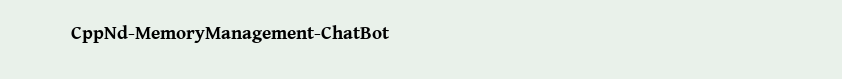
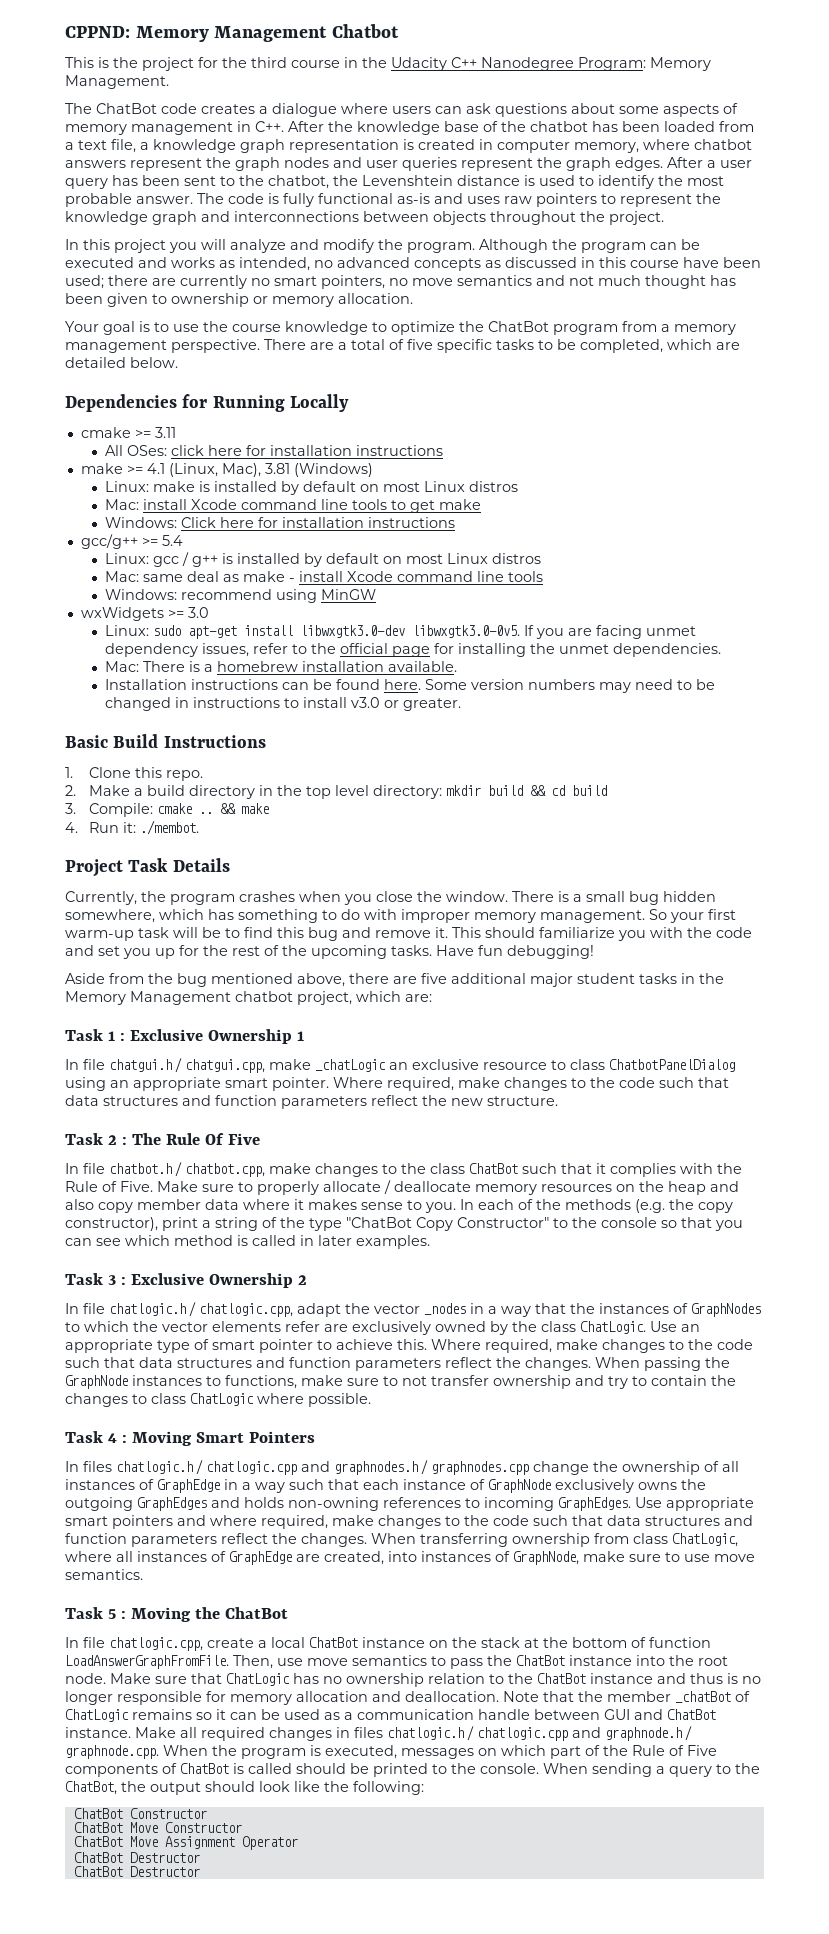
[71,25,390,43] CppNd-MemoryManagement-ChatBot -> [65,24,399,42] [65,57,711,71] [65,75,169,89] [65,103,738,117] [65,121,754,135] [65,139,752,153] [65,157,752,171] [65,175,724,189] [65,193,721,207] [65,211,664,225] [65,239,700,253] [65,257,761,271] [65,275,736,289] [65,293,413,307] [65,321,736,335] [65,339,740,353] [65,357,178,368] [65,394,349,412] [80,427,176,438] [105,445,444,456] [80,463,373,477] [105,481,519,495] [105,499,482,513] [105,517,456,528] [80,534,183,549] [105,552,542,567] [105,571,544,582] [105,589,377,603] [80,607,209,621] [105,625,697,639] [105,643,722,657] [105,661,458,672] [105,679,716,693] [105,697,462,711] [65,734,266,748] [65,767,204,781] [65,785,608,799] [65,803,270,817] [65,820,200,835] [65,858,230,877] [65,891,716,905] [65,909,736,923] [65,927,752,941] [65,945,594,959] [65,973,724,987] [65,991,432,1005] [65,1029,304,1044] [65,1058,735,1073] [65,1077,729,1091] [65,1095,558,1109] [65,1133,260,1145] [65,1162,742,1177] [65,1180,739,1195] [65,1199,733,1213] [65,1217,743,1231] [65,1235,430,1249] [65,1273,307,1288] [65,1302,761,1317] [65,1321,700,1335] [65,1339,753,1353] [65,1357,730,1371] [65,1375,736,1389] [65,1393,371,1407] [65,1431,315,1446] [65,1460,739,1475] [65,1479,706,1493] [65,1497,754,1511] [65,1515,753,1529] [65,1533,738,1547] [65,1551,755,1565] [65,1569,143,1580] [65,1607,288,1622] [65,1637,711,1651] [65,1655,728,1669] [65,1673,761,1687] [65,1691,750,1705] [65,1709,716,1722] [65,1726,692,1741] [65,1745,717,1759] [65,1763,760,1777] [65,1781,424,1795] [73,1808,207,1819] [73,1822,242,1833] [73,1836,298,1850] [73,1852,200,1863] [73,1866,200,1877] CPPND: Memory Management Chatbot // This is the project for the third course in the Udacity C++ Nanodegree Program: Memory Management. // The ChatBot code creates a dialogue where users can ask questions about some aspects of memory management in C++. After the knowledge base of the chatbot has been loaded from a text file, a knowledge graph representation is created in computer memory, where chatbot answers represent the graph nodes and user queries represent the graph edges. After a user query has been sent to the chatbot, the Levenshtein distance is used to identify the most probable answer. The code is fully functional as-is and uses raw pointers to represent the knowledge graph and interconnections between objects throughout the project. // In this project you will analyze and modify the program. Although the program can be executed and works as intended, no advanced concepts as discussed in this course have been used; there are currently no smart pointers, no move semantics and not much thought has been given to ownership or memory allocation. // Your goal is to use the course knowledge to optimize the ChatBot program from a memory management perspective. There are a total of five specific tasks to be completed, which are detailed below. // Dependencies for Running Locally // cmake >= 3.11 // All OSes: click here for installation instructions // make >= 4.1 (Linux, Mac), 3.81 (Windows) // Linux: make is installed by default on most Linux distros // Mac: install Xcode command line tools to get make // Windows: Click here for installation instructions // gcc/g++ >= 5.4 // Linux: gcc / g++ is installed by default on most Linux distros // Mac: same deal as make - install Xcode command line tools // Windows: recommend using MinGW // wxWidgets >= 3.0 // Linux: sudo apt-get install libwxgtk3.0-dev libwxgtk3.0-0v5. If you are facing unmet dependency issues, refer to the official page for installing the unmet dependencies. // Mac: There is a homebrew installation available. // Installation instructions can be found here. Some version numbers may need to be changed in instructions to install v3.0 or greater. // Basic Build Instructions // 1. Clone this repo. // 2. Make a build directory in the top level directory: mkdir build && cd build // 3. Compile: cmake .. && make // 4. Run it: ./membot. // Project Task Details // Currently, the program crashes when you close the window. There is a small bug hidden somewhere, which has something to do with improper memory management. So your first warm-up task will be to find this bug and remove it. This should familiarize you with the code and set you up for the rest of the upcoming tasks. Have fun debugging! // Aside from the bug mentioned above, there are five additional major student tasks in the Memory Management chatbot project, which are: // Task 1 : Exclusive Ownership 1 // In file chatgui.h / chatgui.cpp, make _chatLogic an exclusive resource to class ChatbotPanelDialog using an appropriate smart pointer. Where required, make changes to the code such that data structures and function parameters reflect the new structure. // Task 2 : The Rule Of Five // In file chatbot.h / chatbot.cpp, make changes to the class ChatBot such that it complies with the Rule of Five. Make sure to properly allocate / deallocate memory resources on the heap and also copy member data where it makes sense to you. In each of the methods (e.g. the copy constructor), print a string of the type "ChatBot Copy Constructor" to the console so that you can see which method is called in later examples. // Task 3 : Exclusive Ownership 2 // In file chatlogic.h / chatlogic.cpp, adapt the vector _nodes in a way that the instances of GraphNodes to which the vector elements refer are exclusively owned by the class ChatLogic. Use an appropriate type of smart pointer to achieve this. Where required, make changes to the code such that data structures and function parameters reflect the changes. When passing the GraphNode instances to functions, make sure to not transfer ownership and try to contain the changes to class ChatLogic where possible. // Task 4 : Moving Smart Pointers // In files chatlogic.h / chatlogic.cpp and graphnodes.h / graphnodes.cpp change the ownership of all instances of GraphEdge in a way such that each instance of GraphNode exclusively owns the outgoing GraphEdges and holds non-owning references to incoming GraphEdges. Use appropriate smart pointers and where required, make changes to the code such that data structures and function parameters reflect the changes. When transferring ownership from class ChatLogic, where all instances of GraphEdge are created, into instances of GraphNode, make sure to use move semantics. // Task 5 : Moving the ChatBot // In file chatlogic.cpp, create a local ChatBot instance on the stack at the bottom of function LoadAnswerGraphFromFile. Then, use move semantics to pass the ChatBot instance into the root node. Make sure that ChatLogic has no ownership relation to the ChatBot instance and thus is no longer responsible for memory allocation and deallocation. Note that the member _chatBot of ChatLogic remains so it can be used as a communication handle between GUI and ChatBot instance. Make all required changes in files chatlogic.h / chatlogic.cpp and graphnode.h / graphnode.cpp. When the program is executed, messages on which part of the Rule of Five components of ChatBot is called should be printed to the console. When sending a query to the ChatBot, the output should look like the following: // ChatBot Constructor // ChatBot Move Constructor // ChatBot Move Assignment Operator // ChatBot Destructor // ChatBot Destructor

